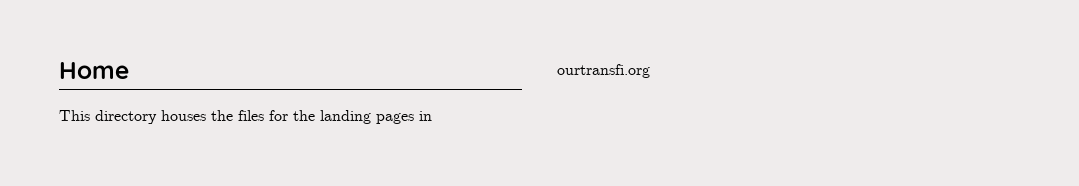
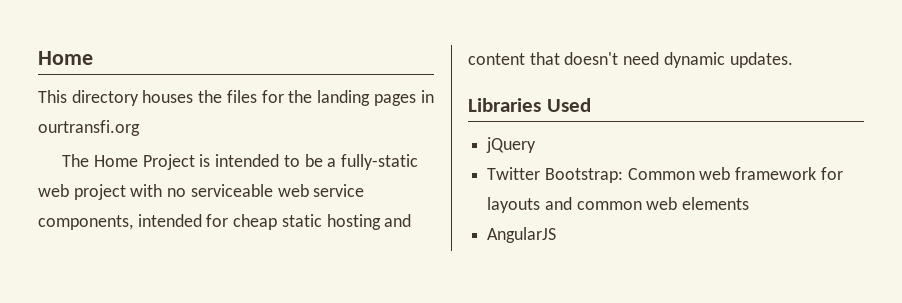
(650, 71) none -> [62,154,419,170] [38,184,365,200] [38,214,412,230] [468,52,793,68] [468,98,591,112] [486,137,537,153] [487,167,843,183] [487,197,750,213] [487,227,557,243] // The Home Project is intended to be a fully-static web project with no serviceable web service components, intended for cheap static hosting and content that doesn't need dynamic updates. // Libraries Used // jQuery // Twitter Bootstrap: Common web framework for layouts and common web elements // AngularJS

